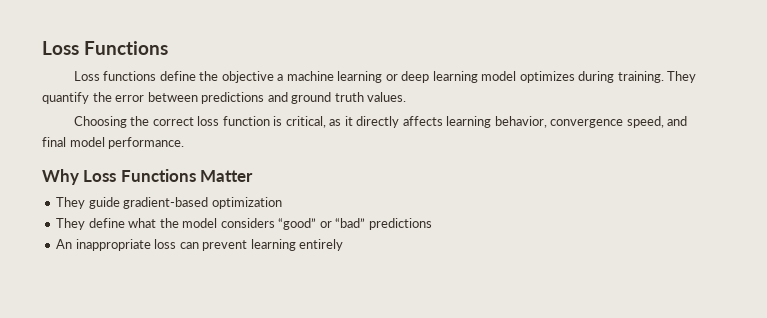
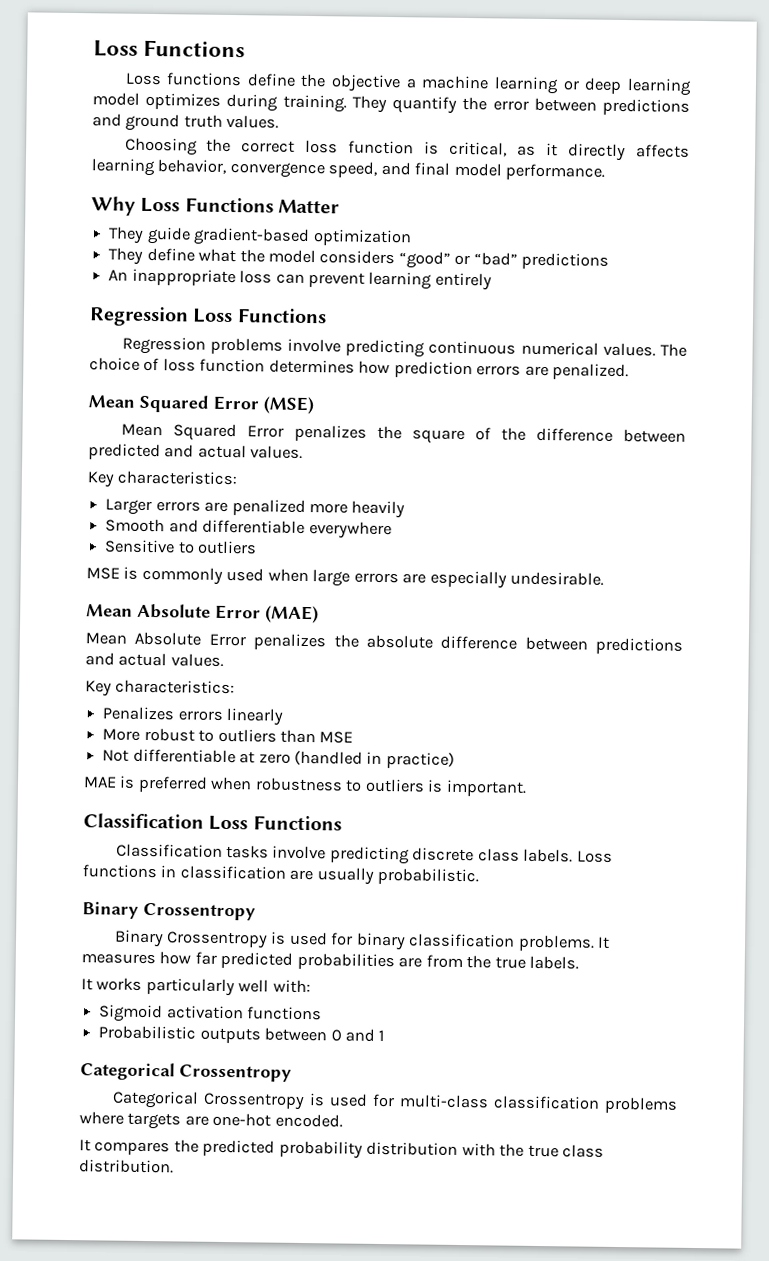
(344, 245) none -> [89,306,327,327] [121,336,688,358] [89,357,630,381] [88,394,314,415] [120,423,686,445] [88,443,304,461] [87,470,239,488] [105,498,406,519] [105,518,392,540] [104,539,258,555] [86,566,605,589] [86,603,319,624] [85,631,683,655] [85,652,224,667] [85,679,236,697] [102,706,284,726] [102,727,354,744] [102,748,455,769] [83,775,527,797] [83,813,342,831] [115,843,613,865] [82,864,480,886] [82,901,256,921] [113,929,611,952] [81,951,580,971] [81,977,311,997] [98,1004,323,1023] [98,1025,385,1044] [80,1062,292,1082] [111,1090,679,1114] [79,1111,343,1130] [79,1139,605,1159] [79,1159,174,1174] // Regression Loss Functions // Regression problems involve predicting continuous numerical values. The choice of loss function determines how prediction errors are penalized. // Mean Squared Error (MSE) // Mean Squared Error penalizes the square of the difference between predicted and actual values. // Key characteristics: // Larger errors are penalized more heavily // Smooth and differentiable everywhere // Sensitive to outliers // MSE is commonly used when large errors are especially undesirable. // Mean Absolute Error (MAE) // Mean Absolute Error penalizes the absolute difference between predictions and actual values. // Key characteristics: // Penalizes errors linearly // More robust to outliers than MSE // Not differentiable at zero (handled in practice) // MAE is preferred when robustness to outliers is important. // Classification Loss Functions // Classification tasks involve predicting discrete class labels. Loss functions in classification are usually probabilistic. // Binary Crossentropy // Binary Crossentropy is used for binary classification problems. It measures how far predicted probabilities are from the true labels. // It works particularly well with: // Sigmoid activation functions // Probabilistic outputs between 0 and 1 // Categorical Crossentropy // Categorical Crossentropy is used for multi-class classification problems where targets are one-hot encoded. // It compares the predicted probability distribution with the true class distribution.

